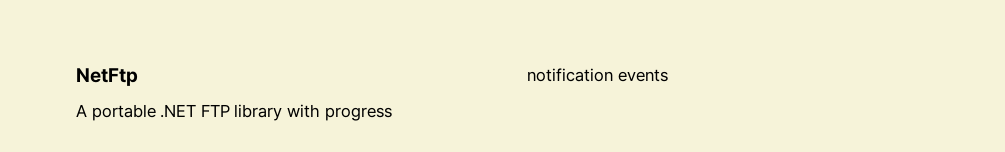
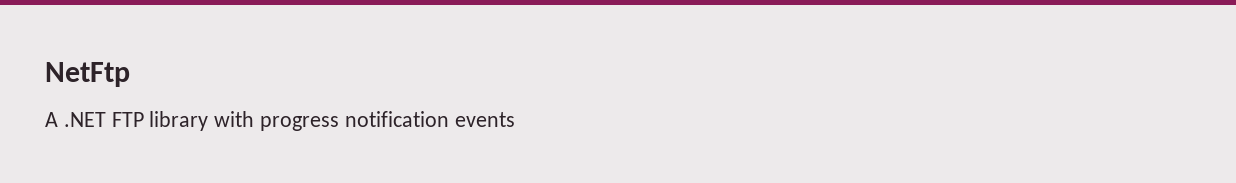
[91,104,156,121] portable -> (58, 119) none

